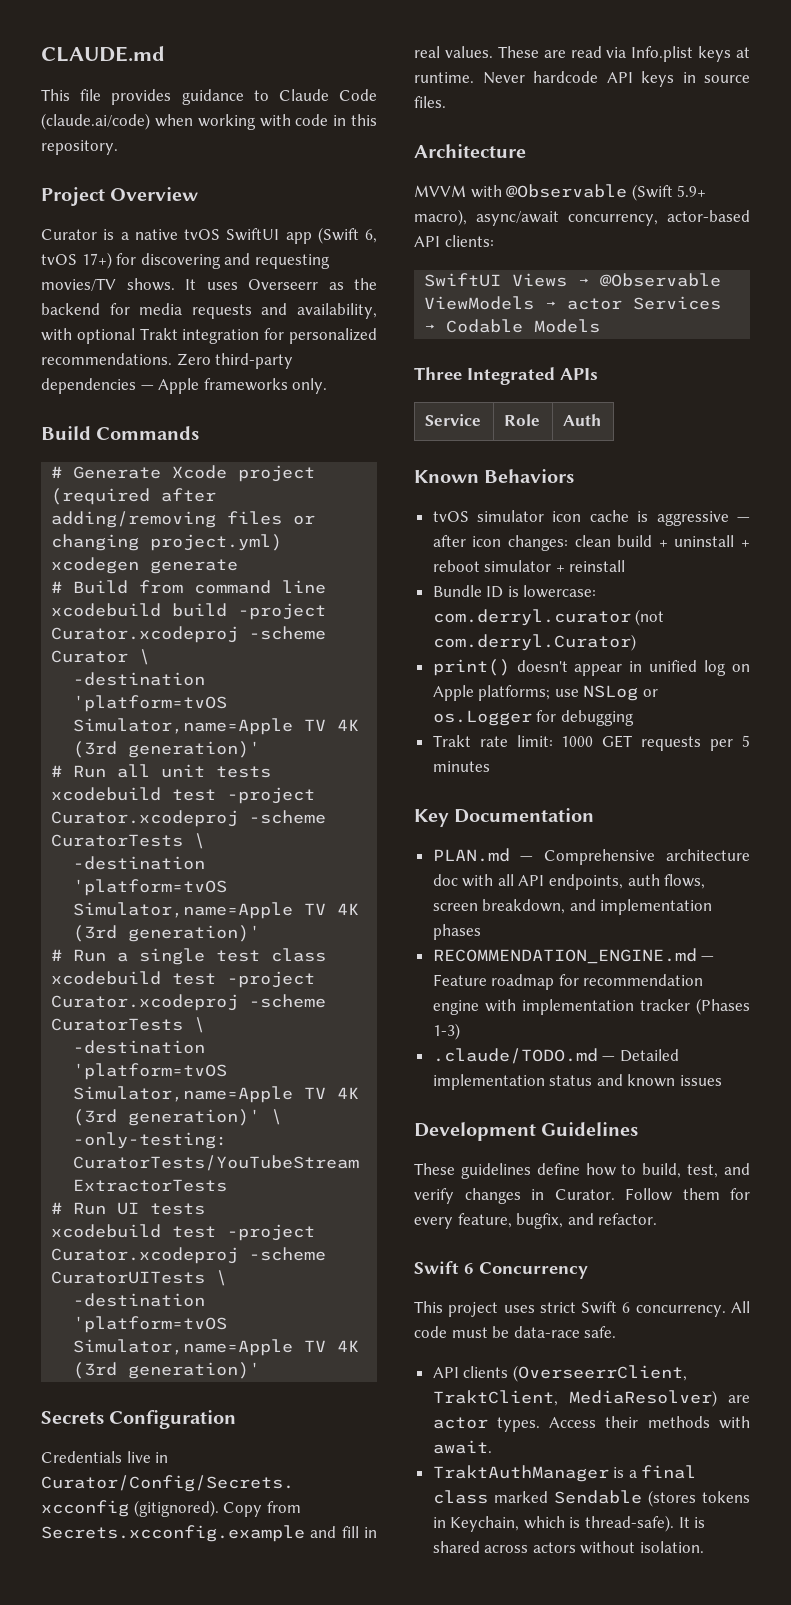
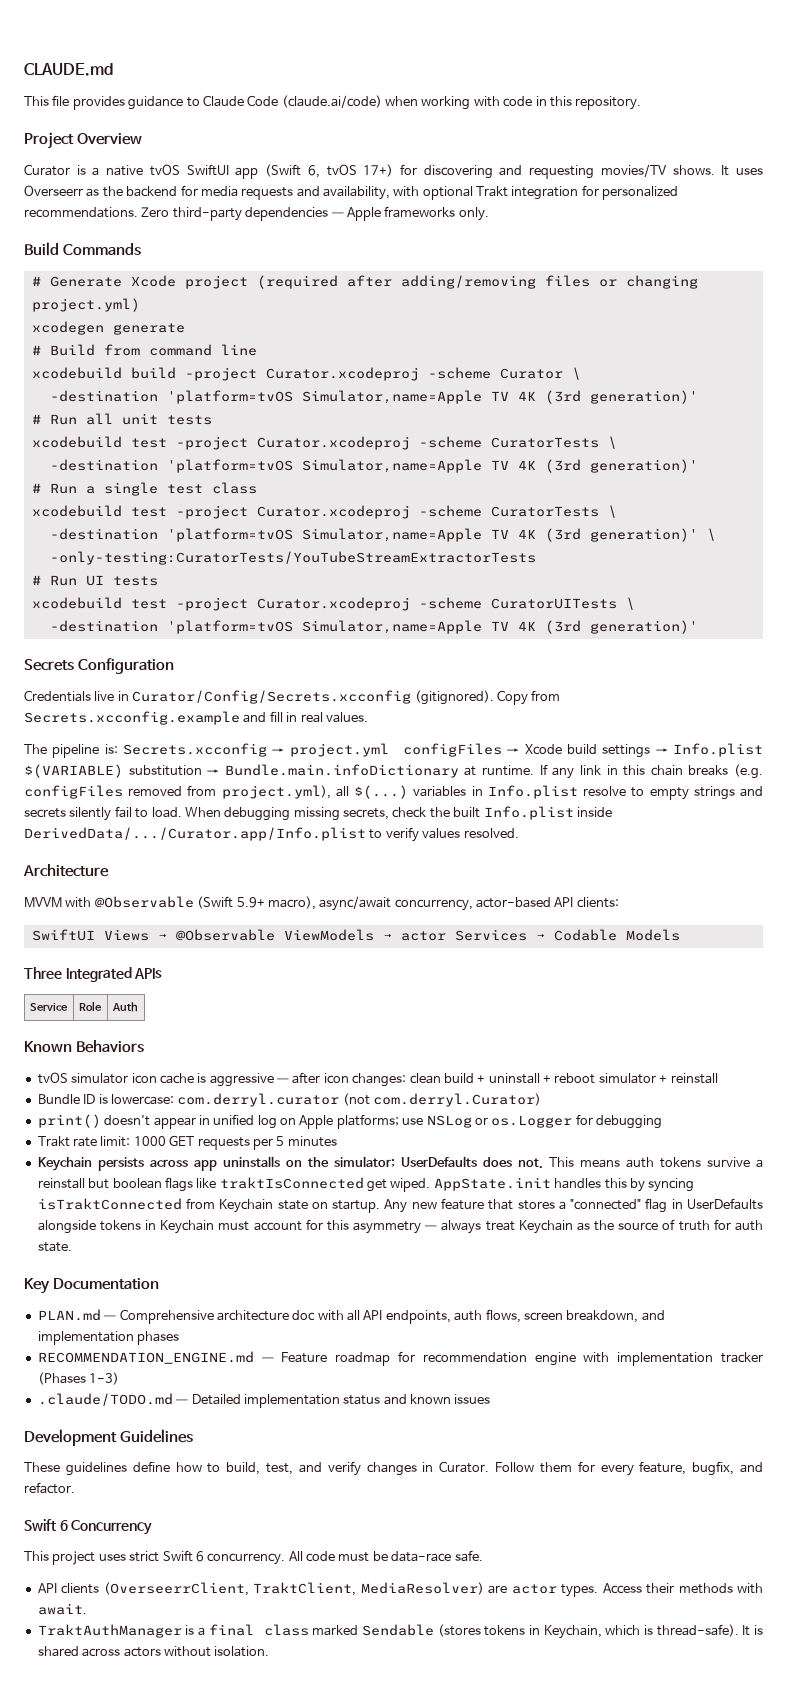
[497,46,750,62] [414,71,750,87] [414,96,446,108] These are read via Info.plist keys at runtime. Never hardcode API keys in source files. -> [24,743,763,758] [24,764,764,779] [24,785,764,800] [24,806,612,821] [24,827,519,842] // The pipeline is: Secrets.xcconfig → project.yml configFiles → Xcode build settings → Info.plist $(VARIABLE) substitution → Bundle.main.infoDictionary at runtime. If any link in this chain breaks (e.g. configFiles removed from project.yml), all $(...) variables in Info.plist resolve to empty strings and secrets silently fail to load. When debugging missing secrets, check the built Info.plist inside DerivedData/.../Curator.app/Info.plist to verify values resolved.
(490, 766) none -> [37,1156,763,1171] [37,1177,695,1192] [37,1198,763,1213] [37,1219,764,1234] [37,1242,72,1252] // Keychain persists across app uninstalls on the simulator; UserDefaults does not. This means auth tokens survive a reinstall but boolean flags like traktIsConnected get wiped. AppState.init handles this by syncing isTraktConnected from Keychain state on startup. Any new feature that stores a "connected" flag in UserDefaults alongside tokens in Keychain must account for this asymmetry — always treat Keychain as the source of truth for auth state.

